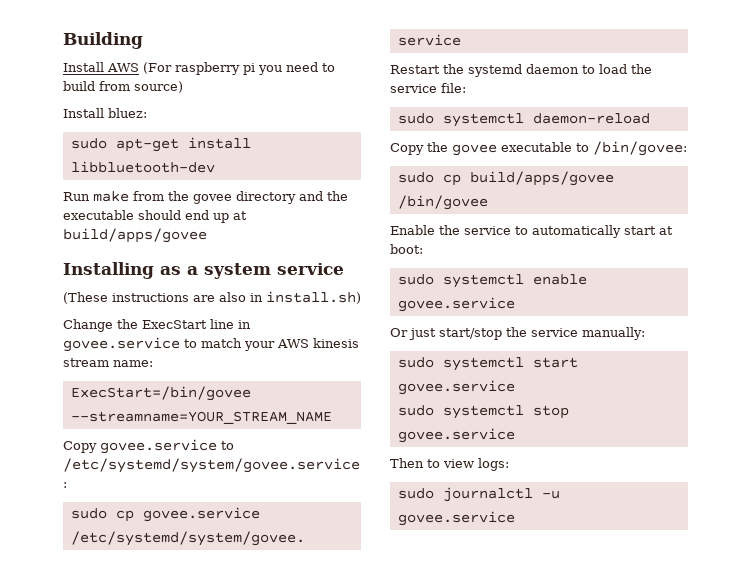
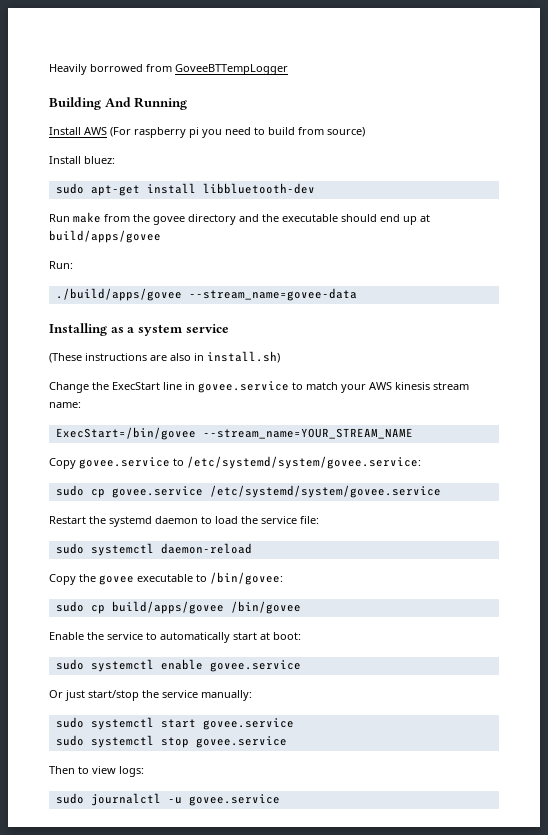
(63, 40) none -> [49,64,288,75] Heavily borrowed from GoveeBTTempLogger //
(143, 40) none -> [104,97,188,110] And Running
(207, 235) none -> [49,261,73,269] [55,288,357,301] // Run: // ./build/apps/govee --stream_name=govee-data
[70,411,332,424] --streamname=YOUR_STREAM_NAME -> [202,428,413,439] --stream_name=YOUR_STREAM_NAME

